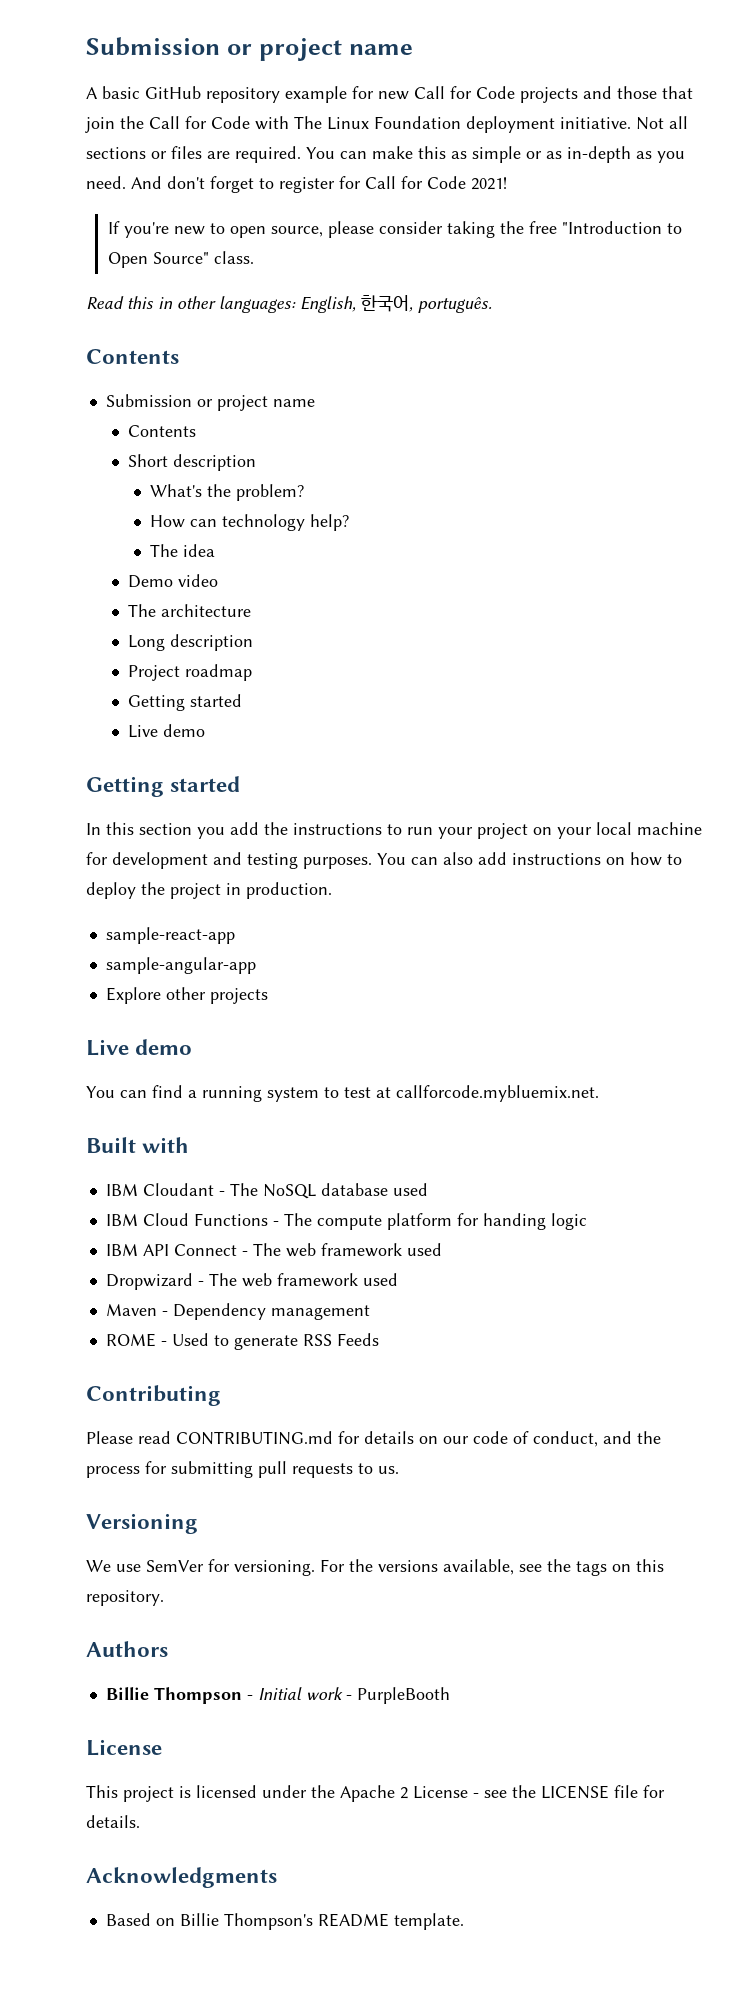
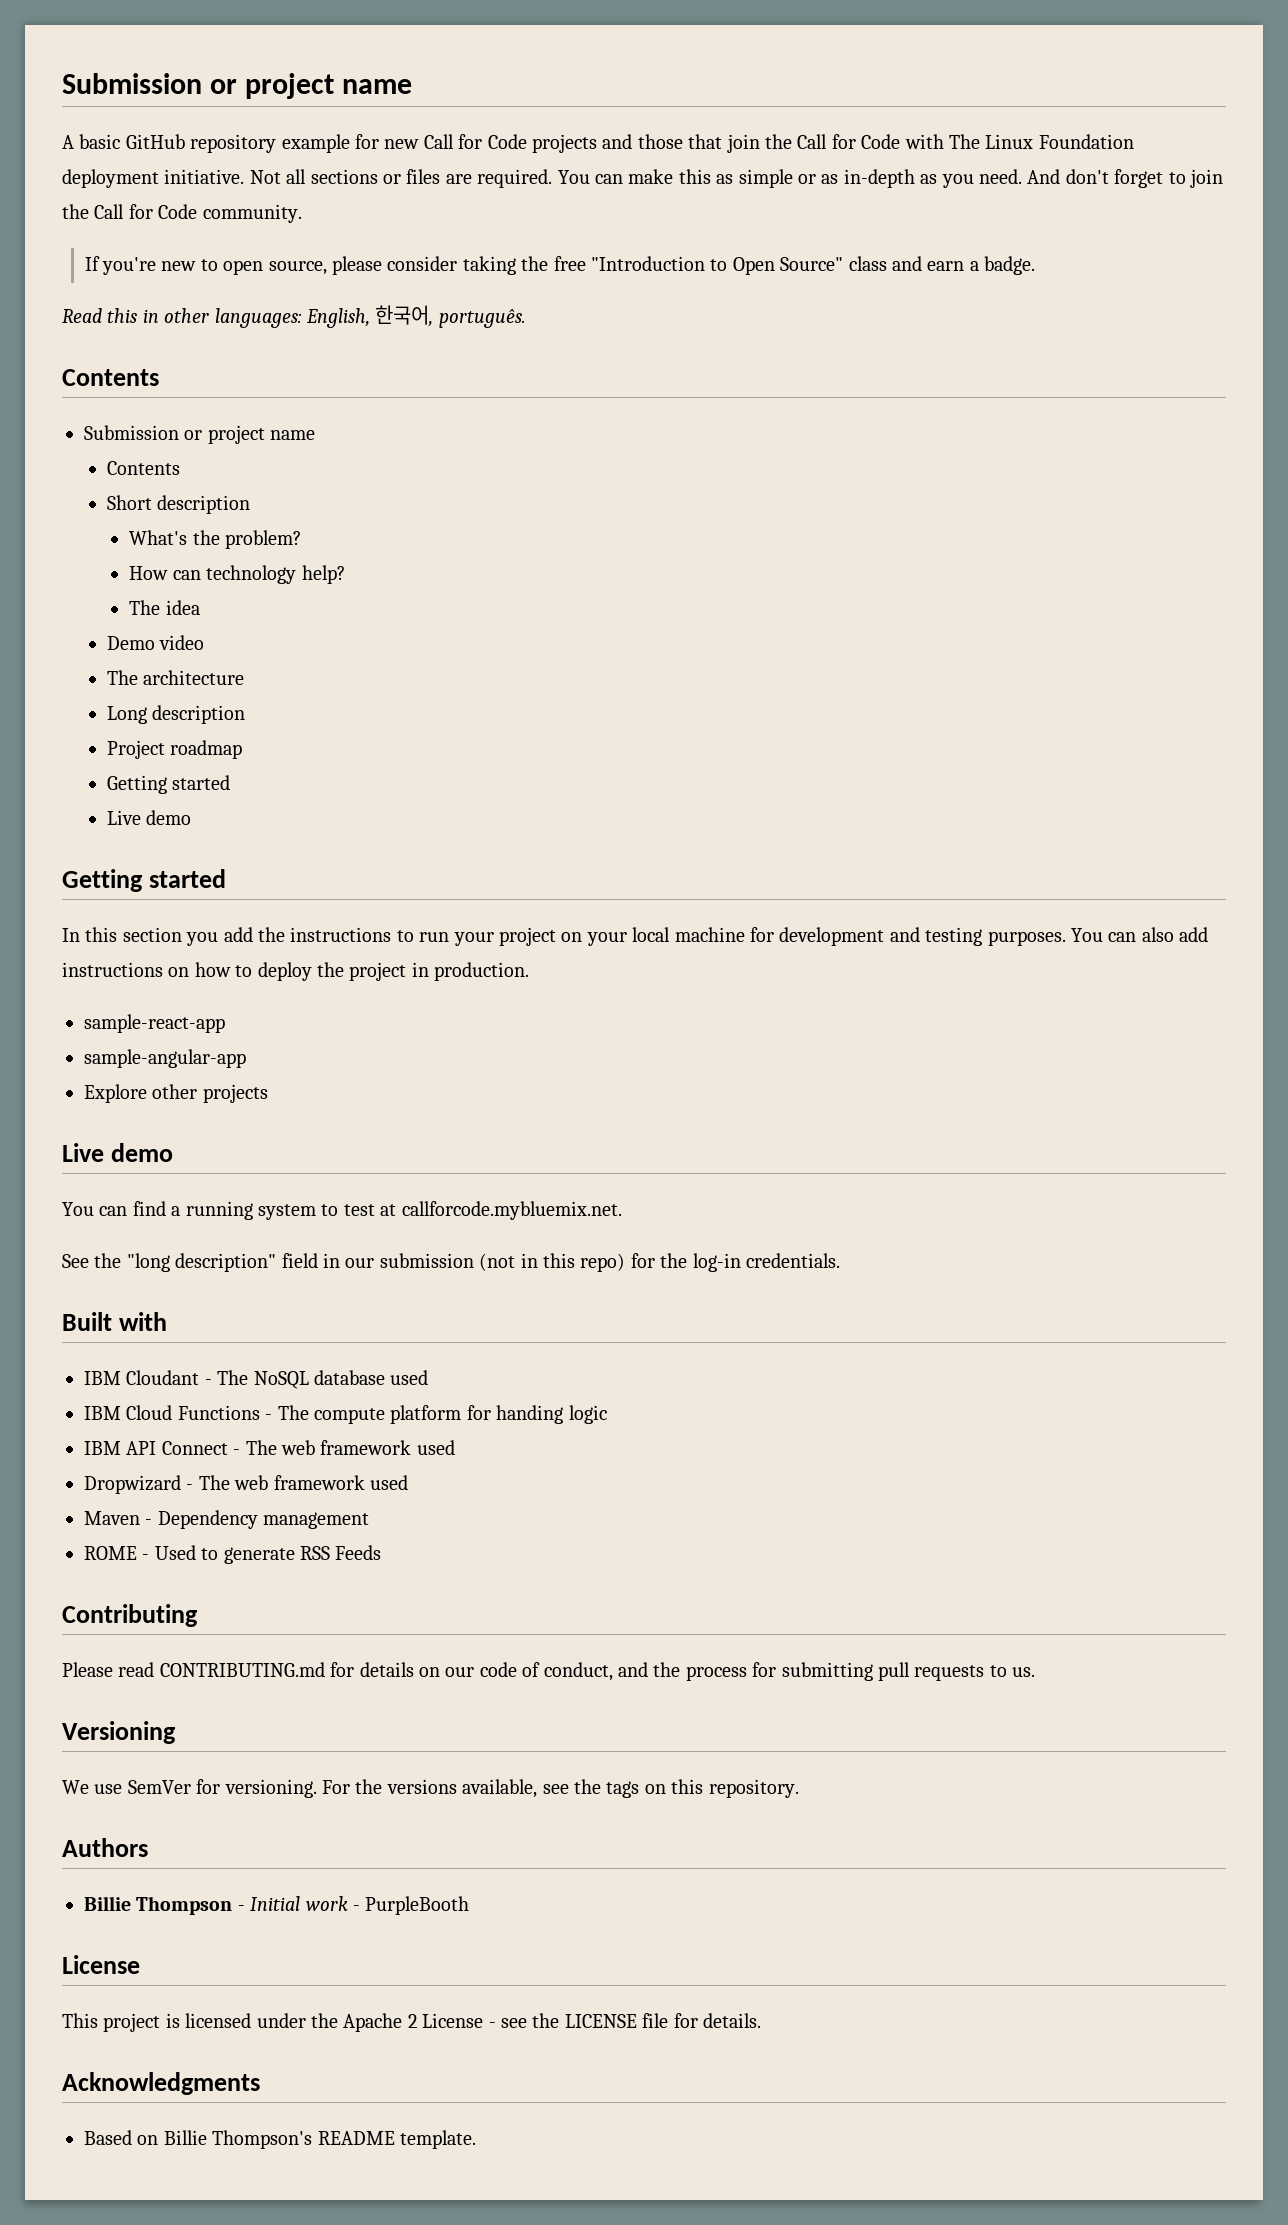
[279,176,507,193] register for Call for Code 2021! -> [1190,169,1223,188] [62,204,302,223] join the Call for Code community.
[214,251,255,264] class. -> [848,256,1036,275] class and earn a badge.
(599, 1093) none -> [62,1253,840,1272] // See the "long description" field in our submission (not in this repo) for the log-in credentials.

